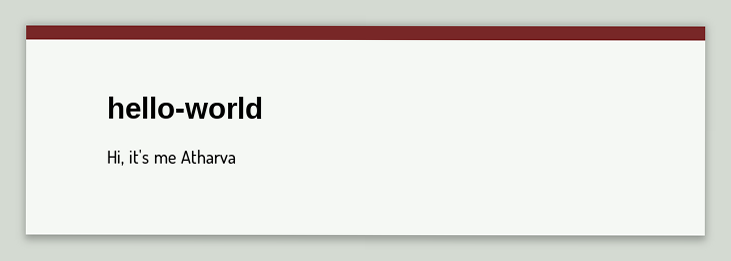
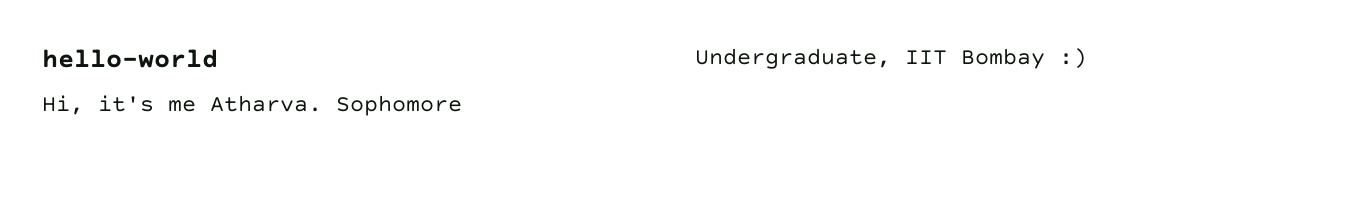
[179,149,236,164] Atharva -> [210,95,462,116] [695,48,1087,69] Atharva. Sophomore Undergraduate, IIT Bombay :)

